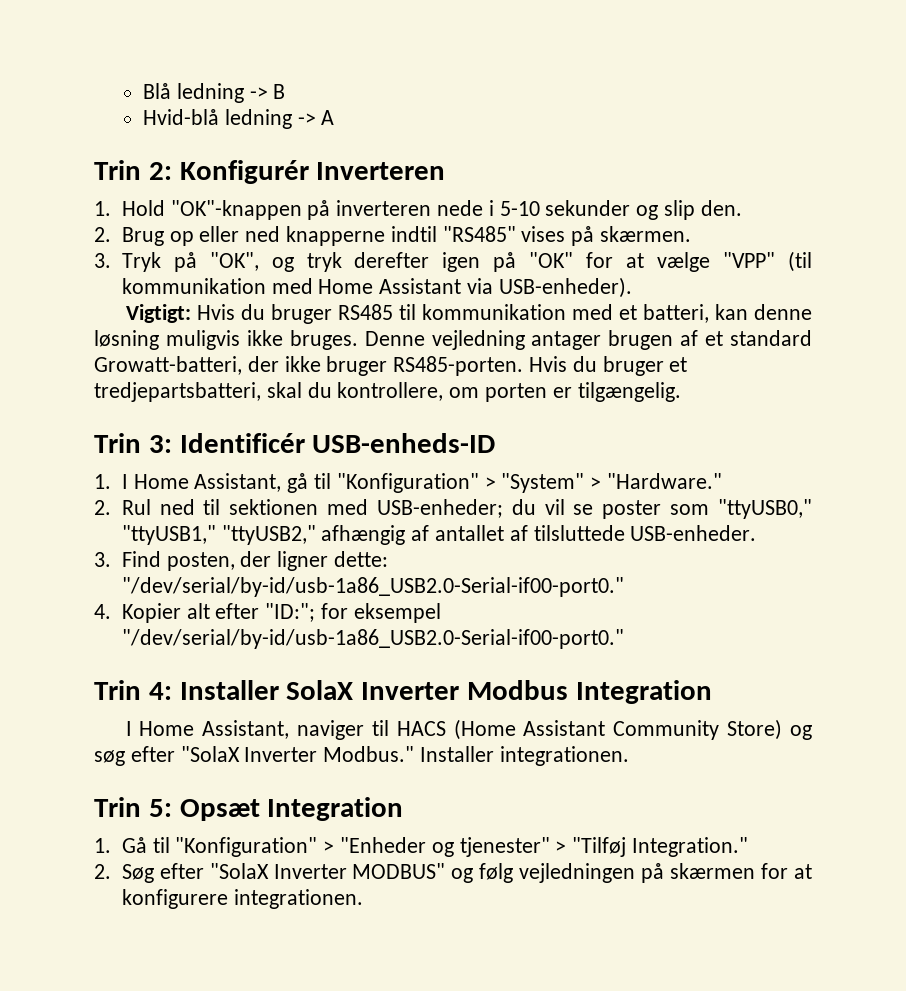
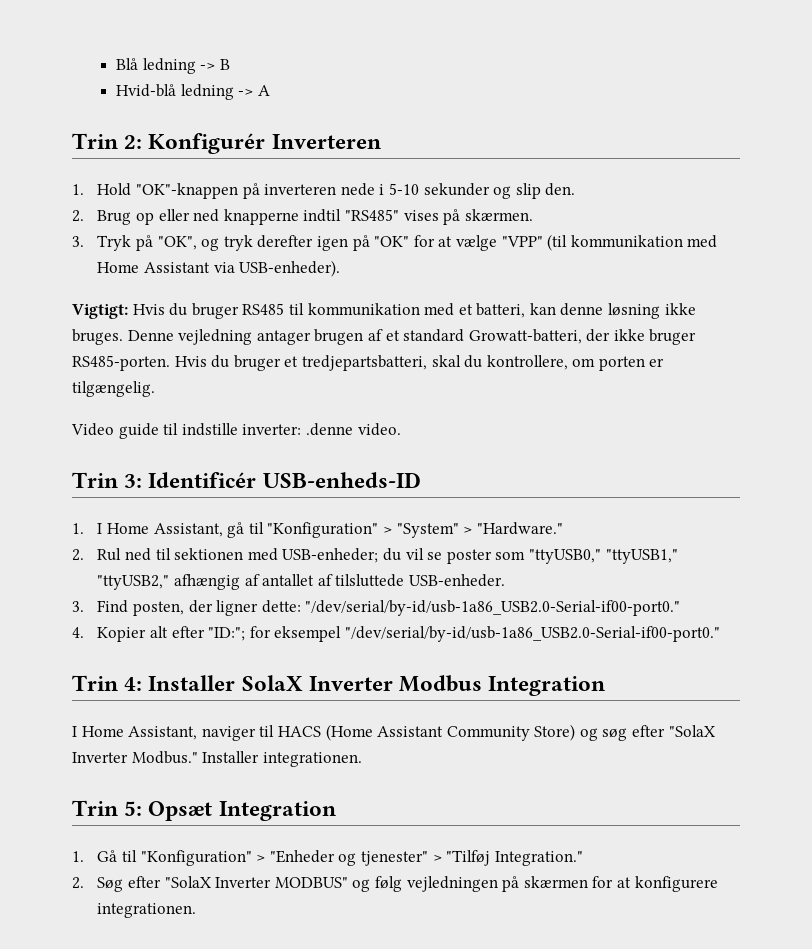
[165,330,240,350] muligvis -> (661, 311) none
(681, 392) none -> [71,423,401,439] // Video guide til indstille inverter: .denne video.

